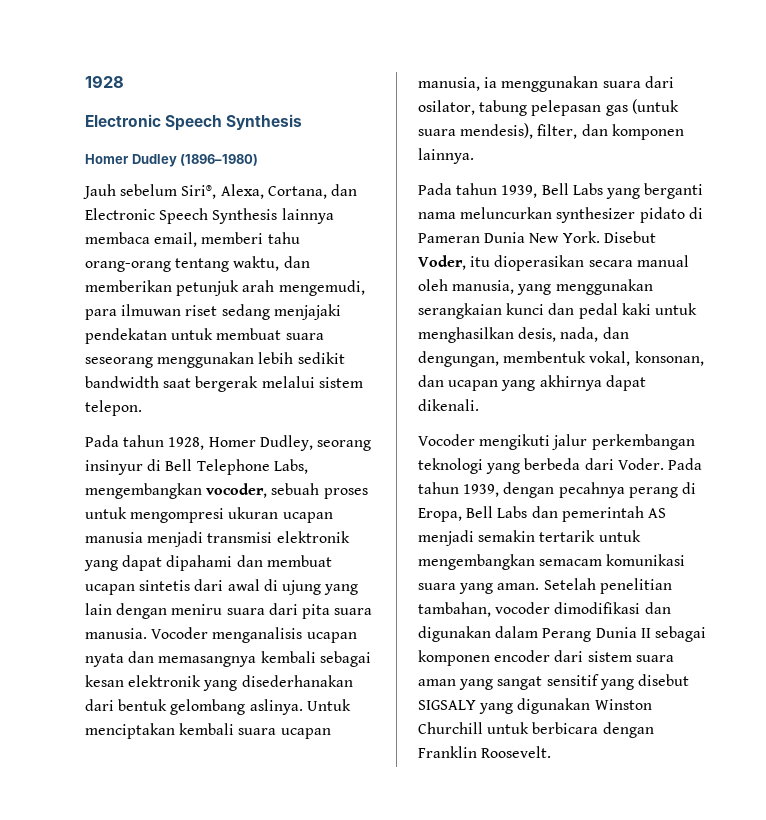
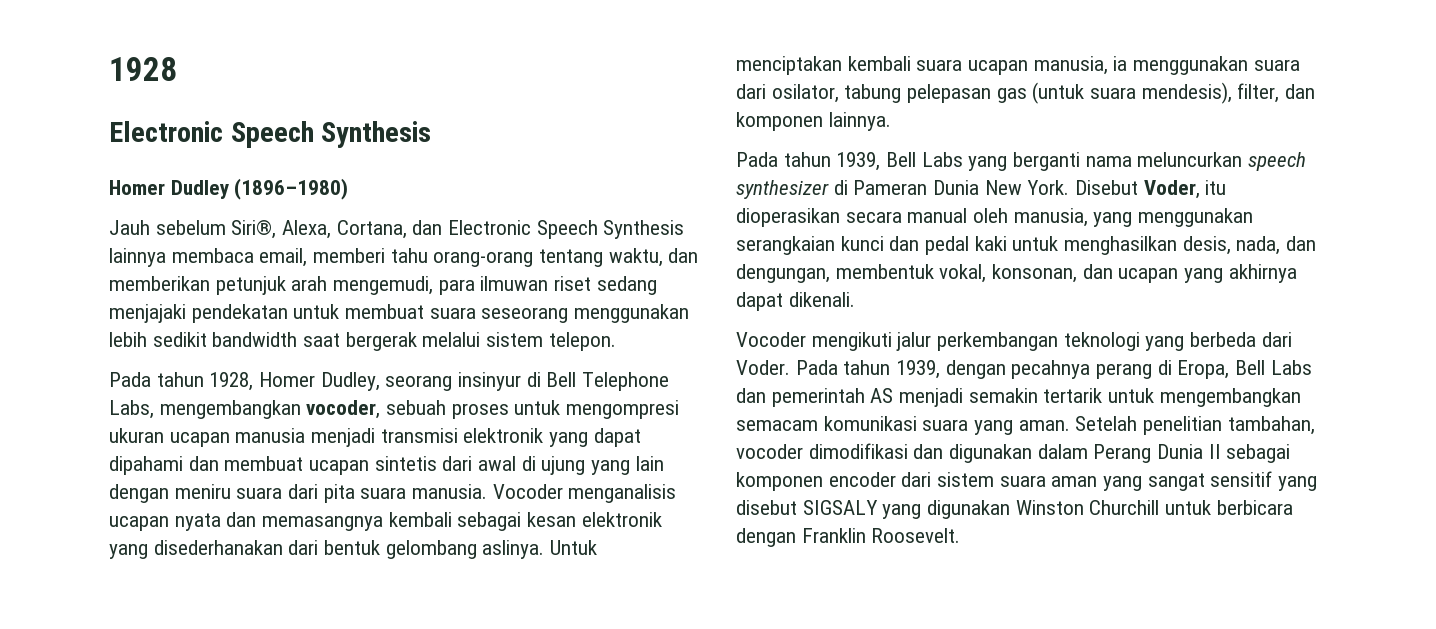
[556,207,685,223] synthesizer pidato -> [1248,152,1307,171] [736,180,829,199] speech synthesizer

